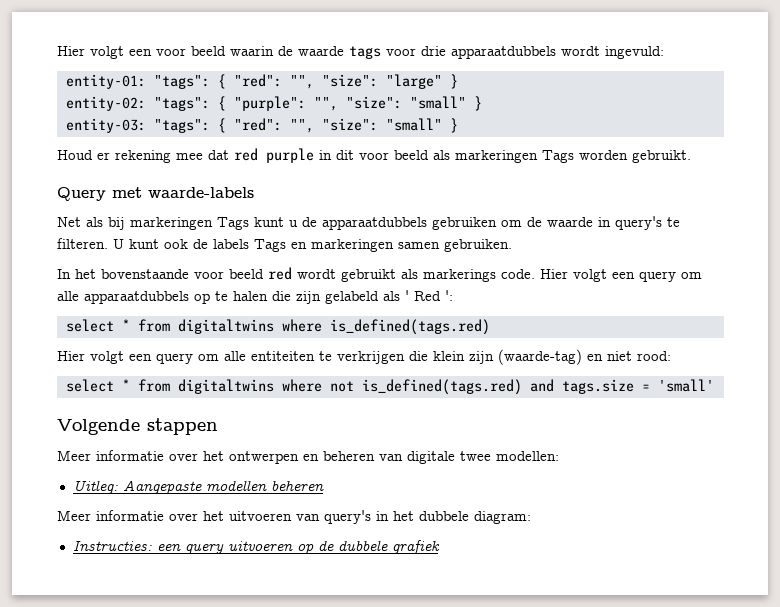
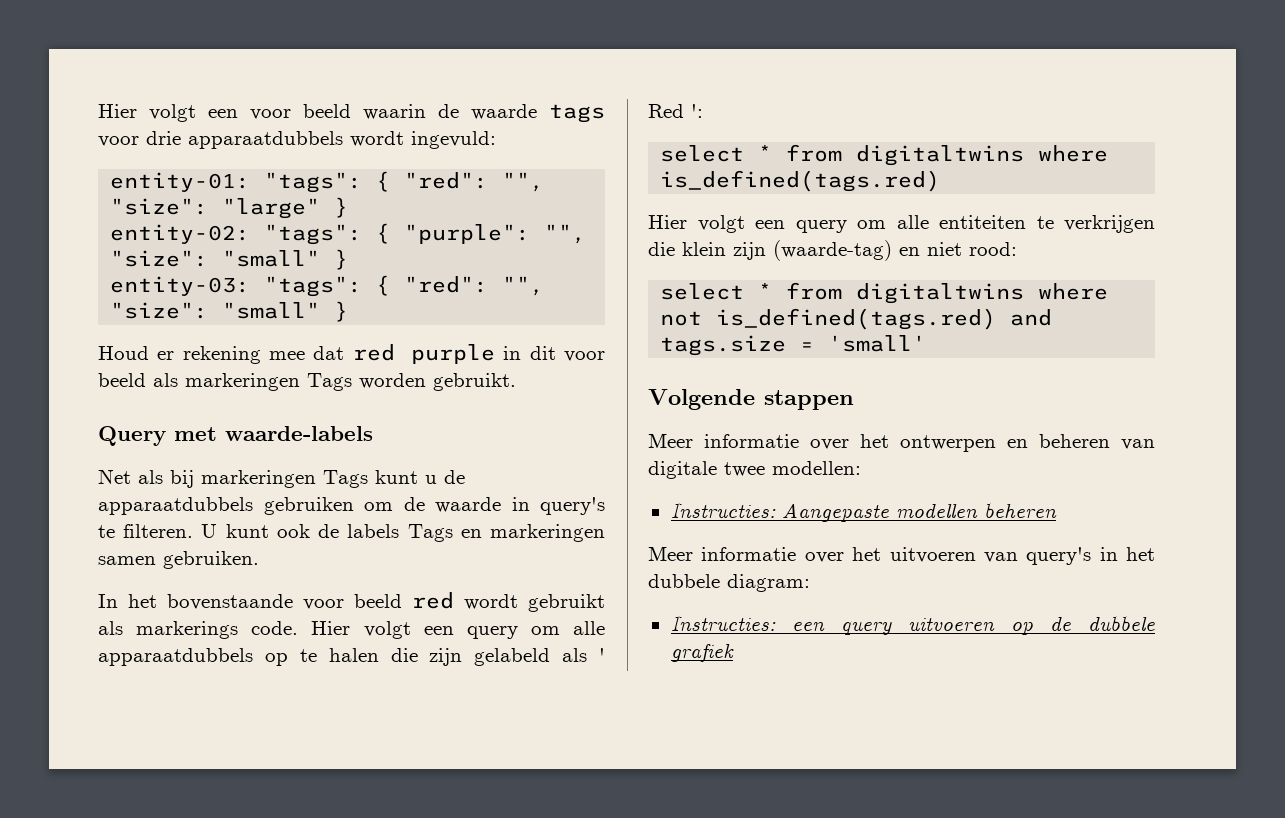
[72,480,118,494] Uitleg: -> [670,502,776,518] Instructies:

